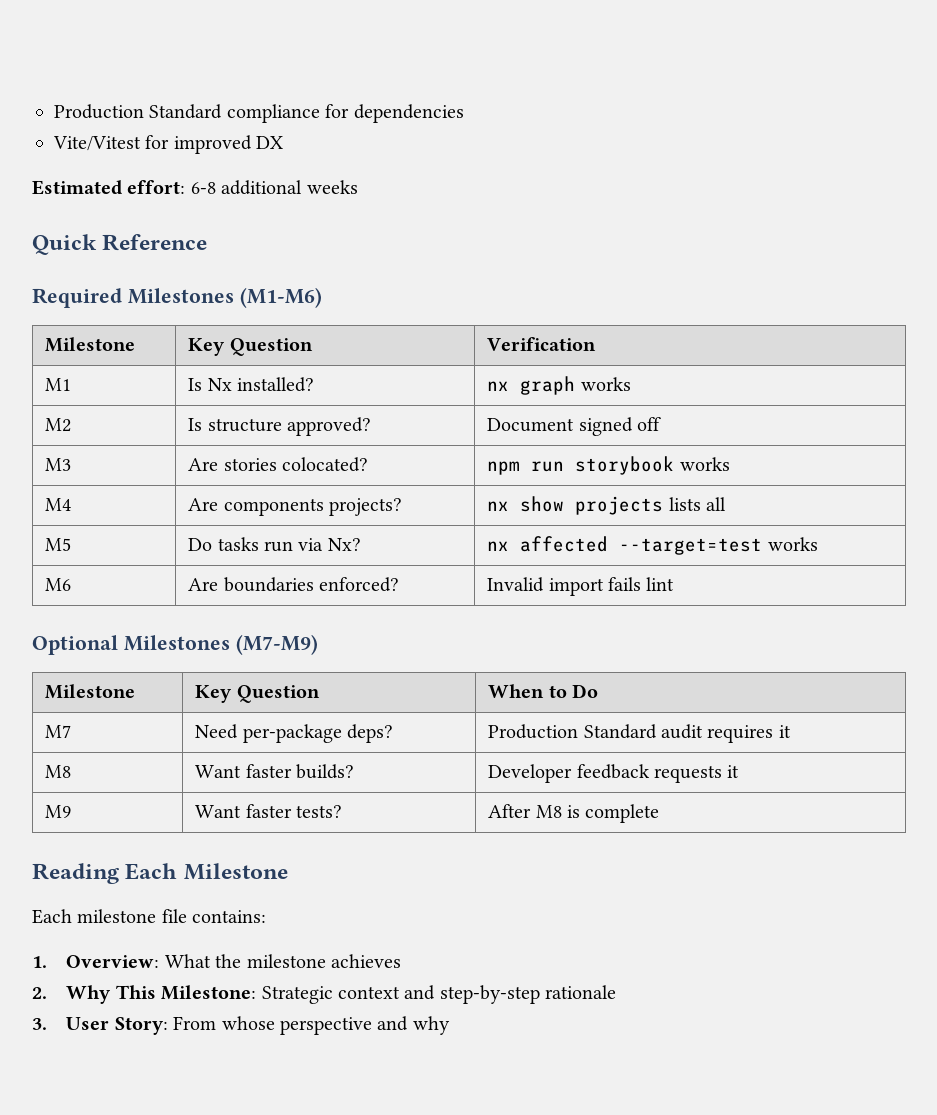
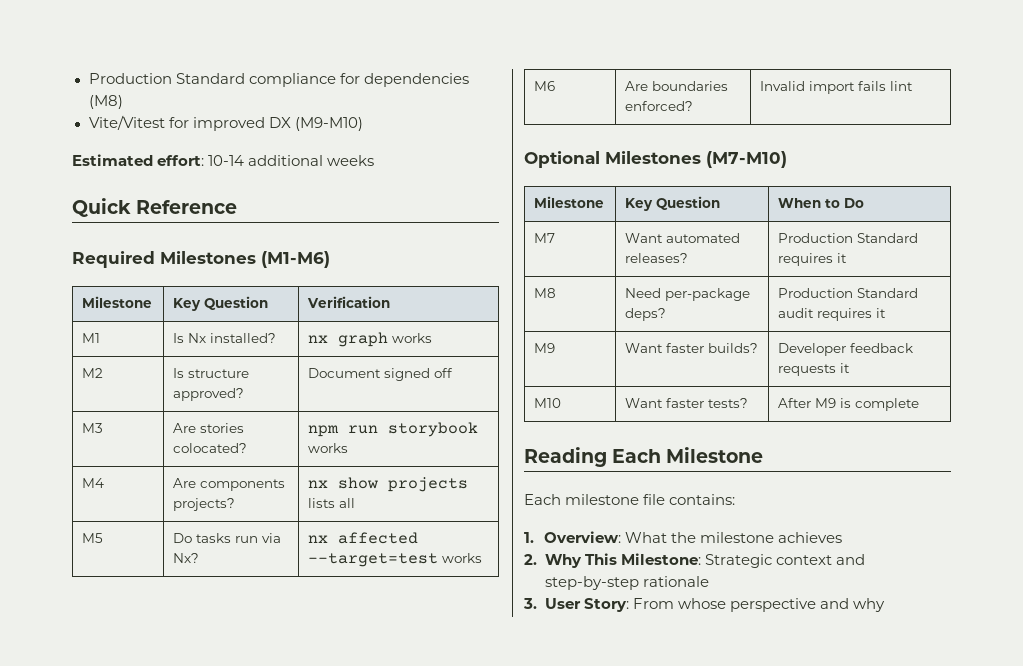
(464, 113) none -> [88,95,123,109] (M8)
(284, 142) none -> [294,117,363,131] (M9-M10)
[190,182,216,194] 6-8 -> [208,155,245,166] 10-14
[235,634,318,655] (M7-M9) -> [706,151,787,168] (M7-M10)
(72, 731) none -> [625,233,741,243] [625,253,689,263] [778,233,919,243] [778,253,848,266] [534,288,557,298] | Want automated releases? | Production Standard requires it // M8
[45,765,72,778] M8 -> [534,343,556,353] M9
[45,805,72,818] M9 -> [534,398,562,408] M10
[535,805,562,818] M8 -> [815,398,837,408] M9

